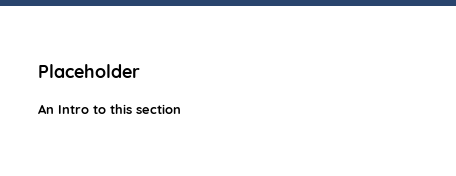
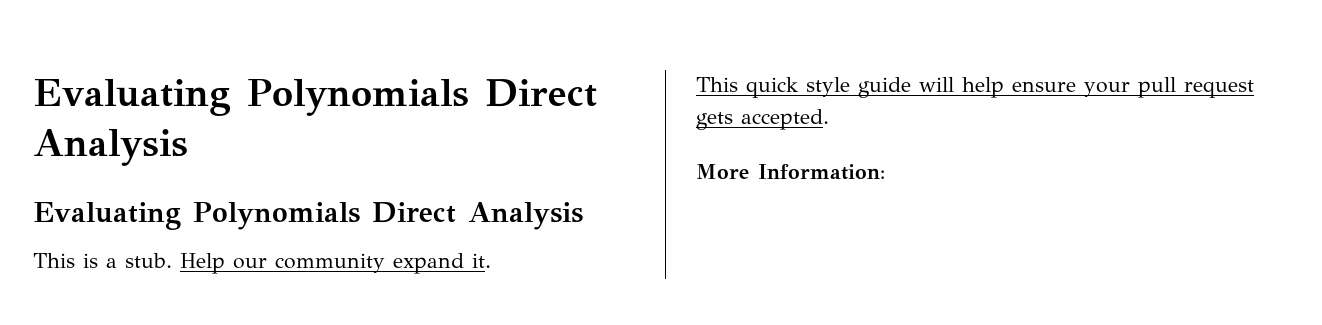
[38,64,140,78] [38,104,181,114] Placeholder // An Intro to this section -> [33,79,597,116] [33,129,188,166] [33,202,583,230] [33,253,491,274] [696,77,1254,98] [696,109,829,130] [696,164,885,180] Evaluating Polynomials Direct Analysis // Evaluating Polynomials Direct Analysis // This is a stub. Help our community expand it. // This quick style guide will help ensure your pull request gets accepted. // More Information:

